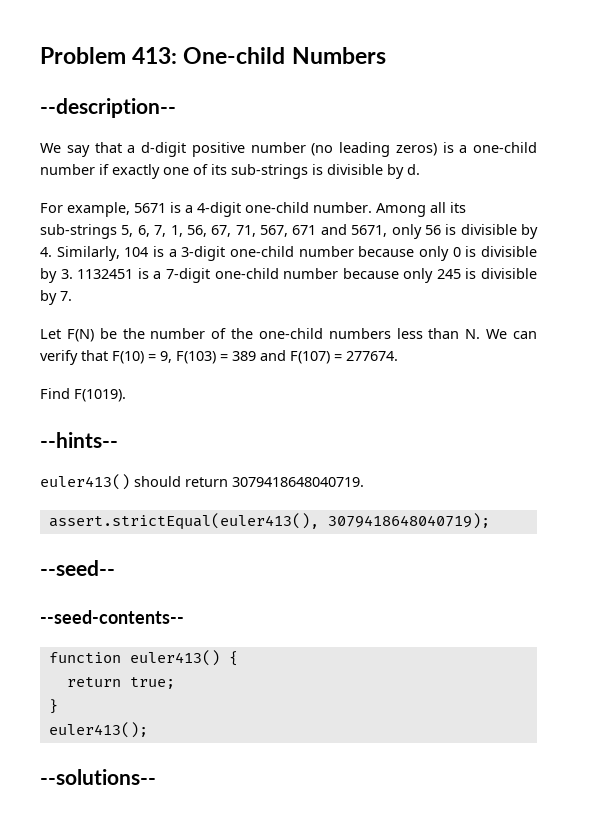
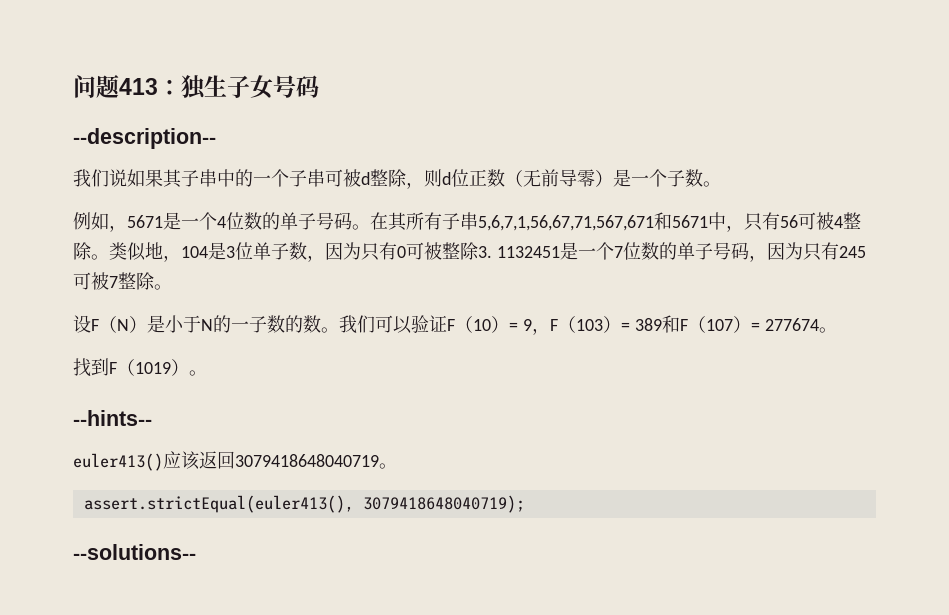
[40,47,386,64] [40,98,176,118] [40,142,537,157] [40,164,420,179] [40,202,466,217] [40,224,538,239] [40,246,538,261] [40,268,537,283] [40,290,72,305] [40,328,538,342] [40,350,398,365] [40,388,126,402] Problem 413: One-child Numbers // --description-- // We say that a d-digit positive number (no leading zeros) is a one-child number if exactly one of its sub-strings is divisible by d. // For example, 5671 is a 4-digit one-child number. Among all its sub-strings 5, 6, 7, 1, 56, 67, 71, 567, 671 and 5671, only 56 is divisible by 4. Similarly, 104 is a 3-digit one-child number because only 0 is divisible by 3. 1132451 is a 7-digit one-child number because only 245 is divisible by 7. // Let F(N) be the number of the one-child numbers less than N. We can verify that F(10) = 9, F(103) = 389 and F(107) = 277674. // Find F(1019). -> [73,74,319,100] [73,128,216,149] [73,169,721,189] [73,212,861,232] [73,242,866,262] [73,272,172,290] [73,315,837,335] [73,358,207,377] 问题413：独生子女号码 // --description-- // 我们说如果其子串中的一个子串可被d整除，则d位正数（无前导零）是一个子数。 // 例如，5671是一个4位数的单子号码。在其所有子串5,6,7,1,56,67,71,567,671和5671中，只有56可被4整除。类似地，104是3位单子数，因为只有0可被整除3. 1132451是一个7位数的单子号码，因为只有245可被7整除。 // 设F（N）是小于N的一子数的数。我们可以验证F（10）= 9，F（103）= 389和F（107）= 277674。 // 找到F（1019）。
[134,476,364,487] should return 3079418648040719. -> [163,451,397,470] 应该返回3079418648040719。
[40,560,115,576] [40,610,184,624] [48,650,238,666] [66,677,175,689] [48,699,58,714] [48,722,148,738] // --seed-- // --seed-contents-- // function euler413() { // return true; // } // euler413(); -> (525, 504) none

